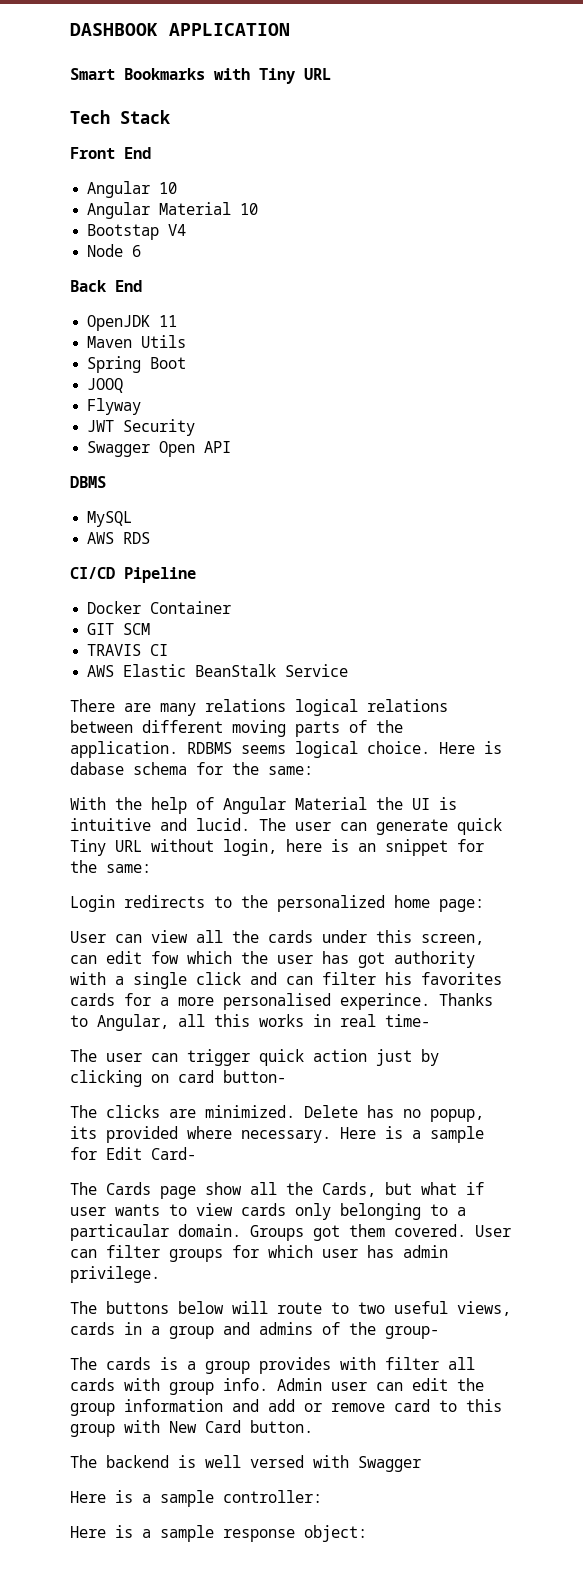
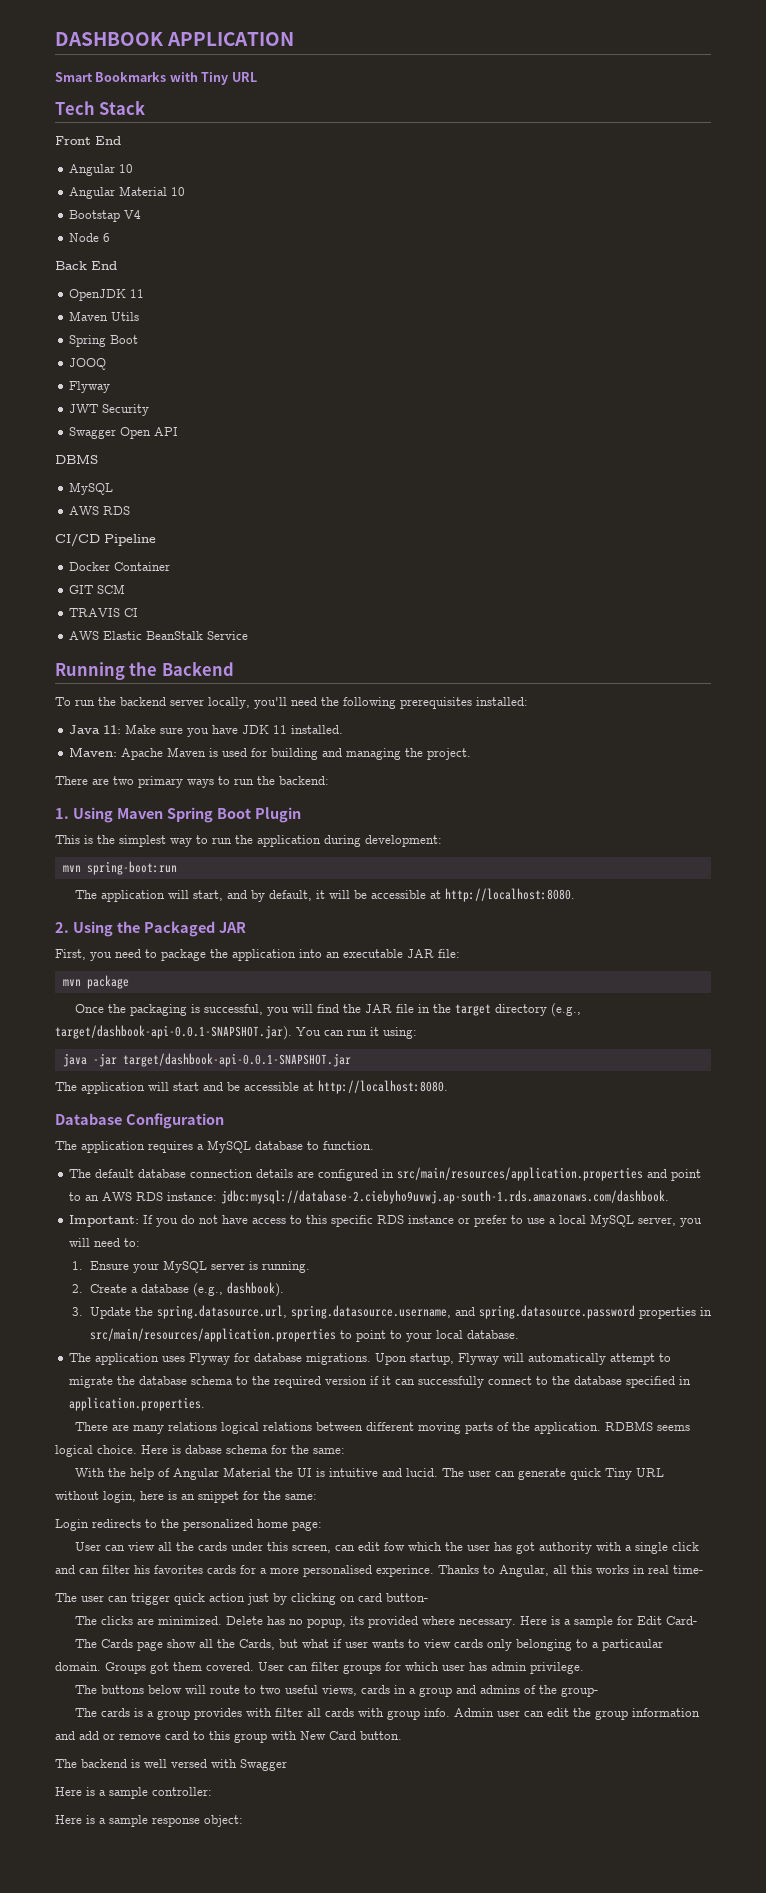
(349, 670) none -> [55,662,234,680] [55,697,528,709] [69,724,344,737] [69,747,472,760] [55,776,329,788] [55,807,301,823] [55,835,442,847] [62,861,177,875] [75,888,576,902] [55,921,246,937] [55,949,460,961] [62,975,129,989] [75,1003,582,1017] [55,1025,417,1040] [62,1053,351,1067] [55,1080,448,1094] [55,1113,224,1129] [55,1140,374,1153] [69,1167,702,1181] [69,1190,670,1204] [69,1214,703,1227] [69,1238,141,1247] [72,1260,310,1273] [72,1282,284,1297] [72,1305,712,1319] [89,1328,519,1342] [69,1353,672,1365] [69,1376,692,1388] [69,1397,206,1411] // Running the Backend // To run the backend server locally, you'll need the following prerequisites installed: // Java 11: Make sure you have JDK 11 installed. // Maven: Apache Maven is used for building and managing the project. // There are two primary ways to run the backend: // 1. Using Maven Spring Boot Plugin // This is the simplest way to run the application during development: // mvn spring-boot:run // The application will start, and by default, it will be accessible at http://localhost:8080. // 2. Using the Packaged JAR // First, you need to package the application into an executable JAR file: // mvn package // Once the packaging is successful, you will find the JAR file in the target directory (e.g., target/dashbook-api-0.0.1-SNAPSHOT.jar). You can run it using: // java -jar target/dashbook-api-0.0.1-SNAPSHOT.jar // The application will start and be accessible at http://localhost:8080. // Database Configuration // The application requires a MySQL database to function. // The default database connection details are configured in src/main/resources/application.properties and point to an AWS RDS instance: jdbc:mysql://database-2.ciebyho9uvwj.ap-south-1.rds.amazonaws.com/dashbook. // Important: If you do not have access to this specific RDS instance or prefer to use a local MySQL server, you will need to: // 1. Ensure your MySQL server is running. // 2. Create a database (e.g., dashbook). // 3. Update the spring.datasource.url, spring.datasource.username, and spring.datasource.password properties in src/main/resources/application.properties to point to your local database. // The application uses Flyway for database migrations. Upon startup, Flyway will automatically attempt to migrate the database schema to the required version if it can successfully connect to the database specified in application.properties.

